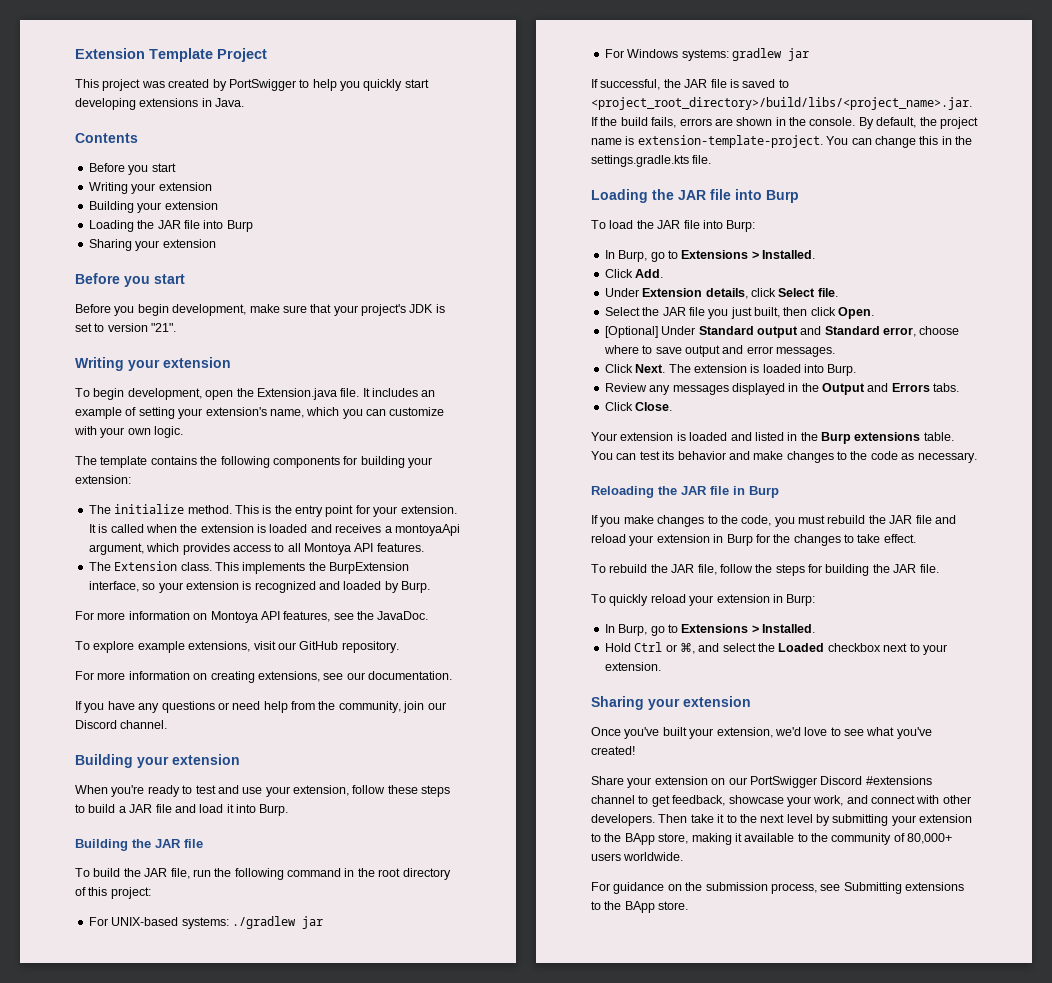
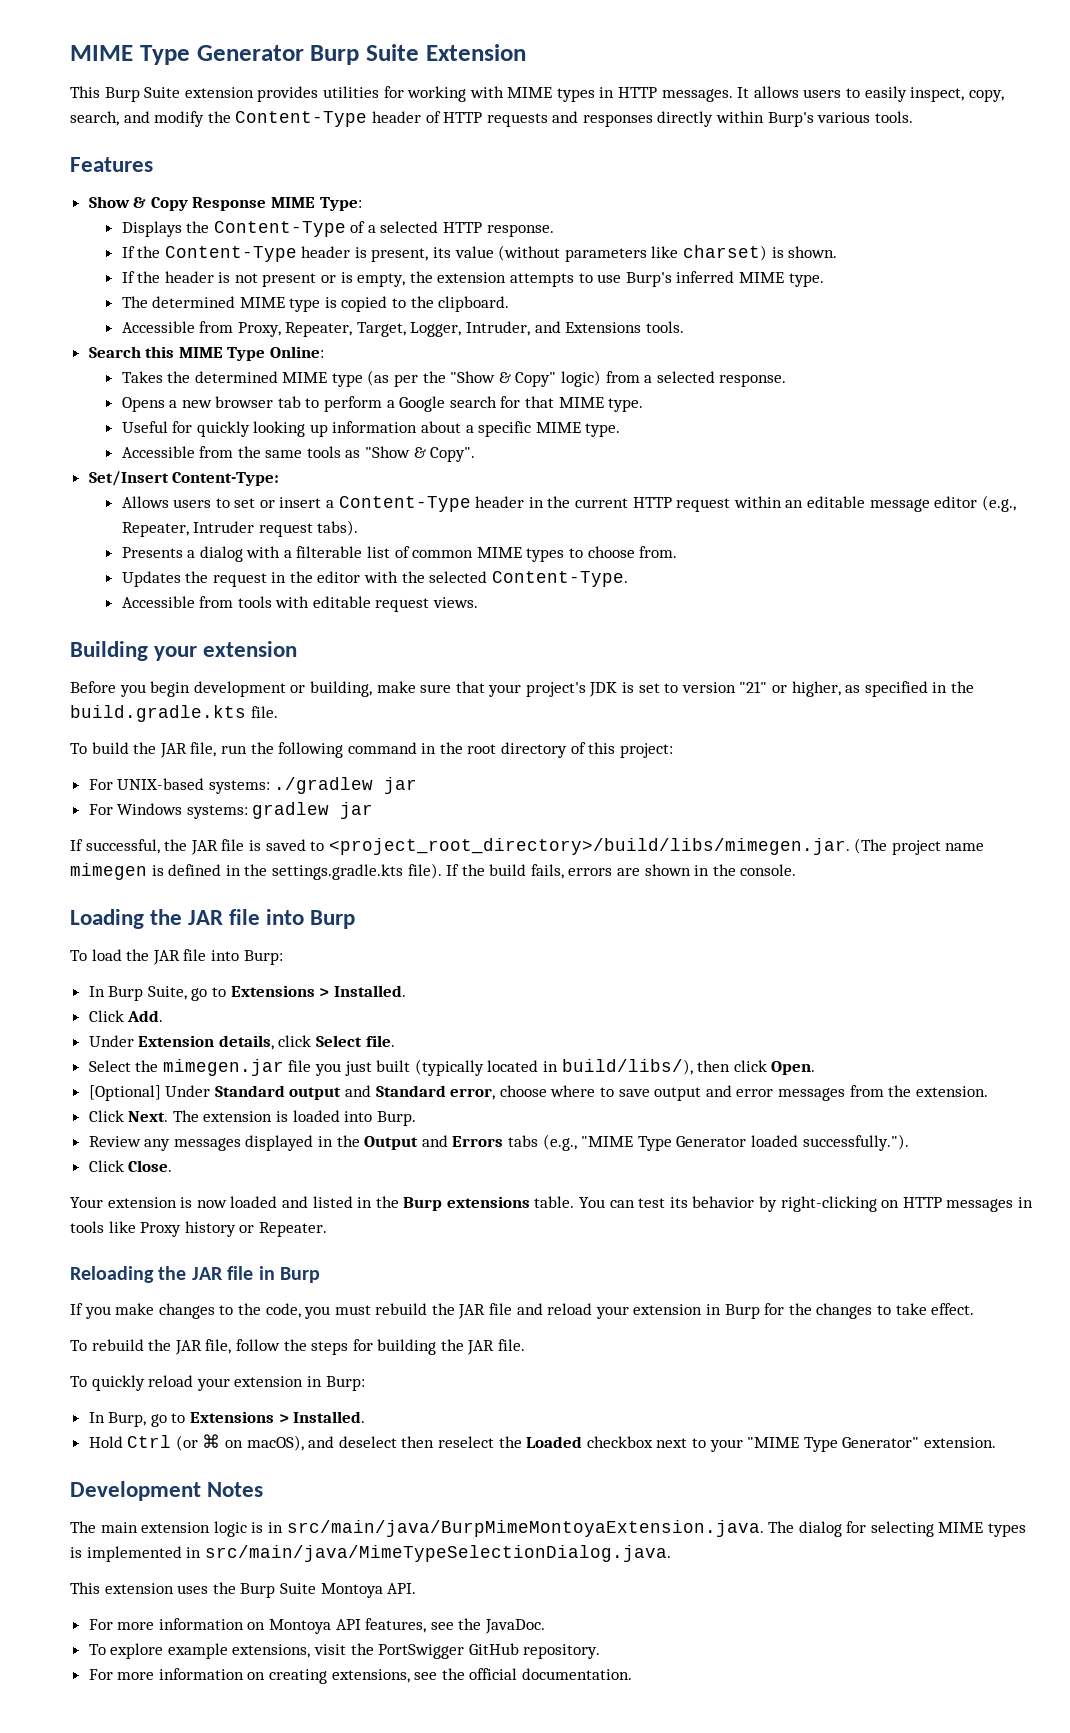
[75,48,267,62] [75,79,429,91] [75,98,245,110] [75,133,138,143] [88,163,176,175] [88,182,212,194] [88,201,218,213] [88,220,253,232] [88,239,216,251] [75,273,185,287] Extension Template Project // This project was created by PortSwigger to help you quickly start developing extensions in Java. // Contents // Before you start // Writing your extension // Building your extension // Loading the JAR file into Burp // Sharing your extension // Before you start -> [70,44,526,65] [70,86,1004,102] [70,111,913,127] [70,157,153,172] [88,196,362,211] [121,221,554,237] [121,245,838,262] [121,271,824,287] [121,296,510,312] [121,321,684,337] [88,346,325,361] [121,370,787,387] [121,396,644,412] [121,421,621,437] [121,446,476,462] [88,471,280,486] [121,495,1016,512] [121,520,359,537] [121,546,678,562] [121,571,628,587] [121,596,479,612] [70,641,298,661] MIME Type Generator Burp Suite Extension // This Burp Suite extension provides utilities for working with MIME types in HTTP messages. It allows users to easily inspect, copy, search, and modify the Content-Type header of HTTP requests and responses directly within Burp's various tools. // Features // Show & Copy Response MIME Type: // Displays the Content-Type of a selected HTTP response. // If the Content-Type header is present, its value (without parameters like charset) is shown. // If the header is not present or is empty, the extension attempts to use Burp's inferred MIME type. // The determined MIME type is copied to the clipboard. // Accessible from Proxy, Repeater, Target, Logger, Intruder, and Extensions tools. // Search this MIME Type Online: // Takes the determined MIME type (as per the "Show & Copy" logic) from a selected response. // Opens a new browser tab to perform a Google search for that MIME type. // Useful for quickly looking up information about a specific MIME type. // Accessible from the same tools as "Show & Copy". // Set/Insert Content-Type: // Allows users to set or insert a Content-Type header in the current HTTP request within an editable message editor (e.g., Repeater, Intruder request tabs). // Presents a dialog with a filterable list of common MIME types to choose from. // Updates the request in the editor with the selected Content-Type. // Accessible from tools with editable request views. // Building your extension
[172,304,247,316] development, -> [193,681,372,697] development or building,
[151,323,177,332] [75,357,231,371] [75,388,436,400] [75,407,445,419] [74,426,184,438] [75,456,432,468] [75,475,131,484] [88,504,457,517] [88,524,460,536] [88,543,424,555] [88,561,409,574] [88,581,431,593] [75,611,429,623] [75,641,399,653] [75,671,452,683] [75,701,446,713] [75,720,168,729] [75,754,240,768] [75,785,451,797] [75,804,289,816] [75,839,203,851] "21". // Writing your extension // To begin development, open the Extension.java file. It includes an example of setting your extension's name, which you can customize with your own logic. // The template contains the following components for building your extension: // The initialize method. This is the entry point for your extension. It is called when the extension is loaded and receives a montoyaApi argument, which provides access to all Montoya API features. // The Extension class. This implements the BurpExtension interface, so your extension is recognized and loaded by Burp. // For more information on Montoya API features, see the JavaDoc. // To explore example extensions, visit our GitHub repository. // For more information on creating extensions, see our documentation. // If you have any questions or need help from the community, join our Discord channel. // Building your extension // When you're ready to test and use your extension, follow these steps to build a JAR file and load it into Burp. // Building the JAR file -> [739,681,974,697] [70,705,278,722] "21" or higher, as specified in the build.gradle.kts file.
[591,97,972,110] <project_root_directory>/build/libs/<project_name>.jar. -> [328,838,985,855] [70,863,442,880] <project_root_directory>/build/libs/mimegen.jar. (The project name mimegen is defined in the settings.gradle.kts file).
[858,117,978,129] [591,135,972,148] [591,155,712,167] By default, the project name is extension-template-project. You can change this in the settings.gradle.kts file. -> (797, 870) none
[618,250,648,262] Burp, -> [108,986,187,1001] Burp Suite,
[662,307,686,316] JAR -> [162,1059,284,1076] mimegen.jar
[754,307,780,318] built, -> [376,1059,693,1076] built (typically located in build/libs/),
[776,347,835,357] messages. -> [777,1085,988,1101] messages from the extension.
[933,383,960,392] tabs. -> [508,1134,909,1151] tabs (e.g., "MIME Type Generator loaded successfully.").
(686, 436) none -> [196,1200,227,1208] now
[728,451,977,463] and make changes to the code as necessary. -> [759,1196,1033,1212] [70,1221,327,1237] by right-clicking on HTTP messages in tools like Proxy history or Repeater.
[665,642,756,654] or ⌘, and select -> [175,1434,495,1451] (or ⌘ on macOS), and deselect then reselect
[604,662,661,671] [591,696,751,710] [591,727,932,739] [591,746,635,755] [591,776,932,788] [591,795,971,807] [591,814,973,826] [591,833,953,845] [591,852,684,861] [591,882,964,894] [591,901,689,913] extension. // Sharing your extension // Once you've built your extension, we'd love to see what you've created! // Share your extension on our PortSwigger Discord #extensions channel to get feedback, showcase your work, and connect with other developers. Then take it to the next level by submitting your extension to the BApp store, making it available to the community of 80,000+ users worldwide. // For guidance on the submission process, see Submitting extensions to the BApp store. -> [747,1437,996,1452] [70,1481,264,1501] [70,1520,1027,1537] [70,1545,671,1562] [70,1582,417,1598] [88,1618,546,1634] [88,1643,601,1659] [88,1668,633,1684] "MIME Type Generator" extension. // Development Notes // The main extension logic is in src/main/java/BurpMimeMontoyaExtension.java. The dialog for selecting MIME types is implemented in src/main/java/MimeTypeSelectionDialog.java. // This extension uses the Burp Suite Montoya API. // For more information on Montoya API features, see the JavaDoc. // To explore example extensions, visit the PortSwigger GitHub repository. // For more information on creating extensions, see the official documentation.

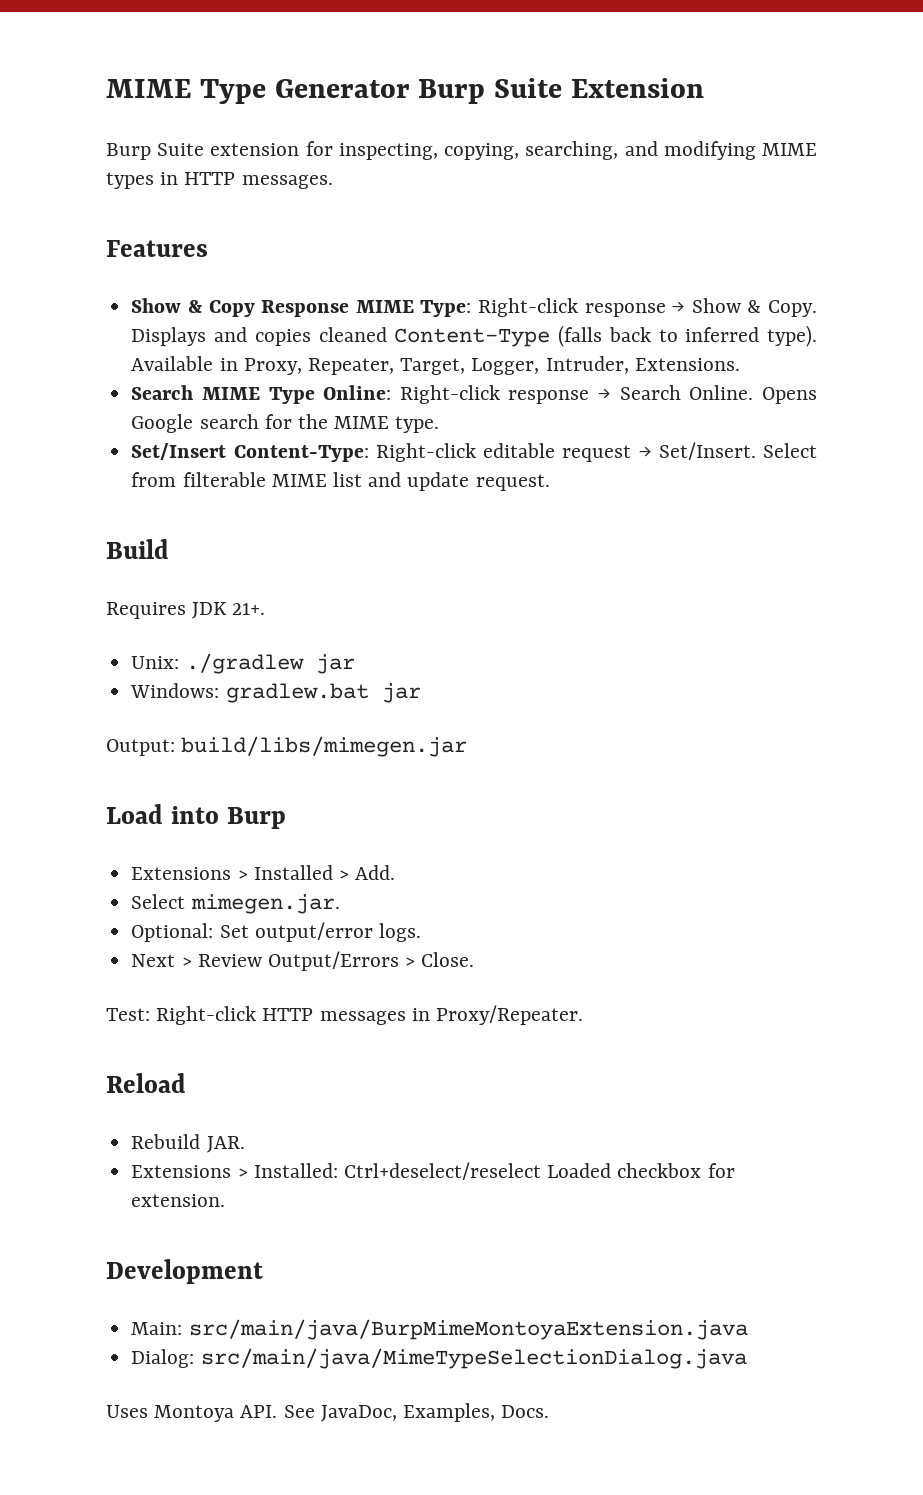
[70,86,100,98] This -> (704, 88) none
[257,86,504,102] provides utilities for working with -> [305,141,756,160] for inspecting, copying, searching, and modifying
[737,86,1004,102] [70,111,913,127] It allows users to easily inspect, copy, search, and modify the Content-Type header of HTTP requests and responses directly within Burp's various tools. -> (333, 182) none
[121,221,554,237] [121,245,838,262] [121,271,824,287] [121,296,510,312] [121,321,234,333] // Displays the Content-Type of a selected HTTP response. // If the Content-Type header is present, its value (without parameters like charset) is shown. // If the header is not present or is empty, the extension attempts to use Burp's inferred MIME type. // The determined MIME type is copied to the clipboard. // Accessible from -> [477,298,817,317] [131,325,817,347] [131,356,238,371] Right-click response → Show & Copy. Displays and copies cleaned Content-Type (falls back to inferred type). Available in
[534,321,684,333] [88,346,175,358] and Extensions tools. // Search this -> [634,358,740,371] [131,385,194,400] Extensions. // Search
[121,370,787,387] [121,396,395,412] // Takes the determined MIME type (as per the "Show & Copy" logic) from a selected response. // Opens a new browser tab to perform a -> [399,385,817,404] Right-click response → Search Online. Opens
[525,396,644,412] [121,421,621,437] [121,446,476,462] [88,471,280,486] [121,495,1016,512] [121,520,359,537] [121,546,678,562] [121,571,628,587] [121,596,479,612] [70,641,298,661] [70,681,974,697] [70,705,278,722] [70,742,673,758] [88,777,418,794] [88,802,374,819] [70,838,985,855] [70,863,797,880] [70,909,356,929] [70,949,283,965] [88,985,406,1001] [88,1010,164,1022] [88,1035,395,1050] [88,1059,816,1076] [88,1085,988,1101] [88,1110,416,1126] [88,1134,909,1151] [88,1160,173,1172] [70,1196,1033,1212] [70,1221,327,1237] [70,1266,320,1283] [70,1303,975,1319] [70,1339,526,1355] [70,1375,365,1391] [88,1411,366,1427] [88,1434,996,1452] [70,1481,264,1501] [70,1520,1027,1537] [70,1545,671,1562] [70,1582,417,1598] [88,1618,546,1634] [88,1643,601,1659] [88,1668,633,1684] that MIME type. // Useful for quickly looking up information about a specific MIME type. // Accessible from the same tools as "Show & Copy". // Set/Insert Content-Type: // Allows users to set or insert a Content-Type header in the current HTTP request within an editable message editor (e.g., Repeater, Intruder request tabs). // Presents a dialog with a filterable list of common MIME types to choose from. // Updates the request in the editor with the selected Content-Type. // Accessible from tools with editable request views. // Building your extension // Before you begin development or building, make sure that your project's JDK is set to version "21" or higher, as specified in the build.gradle.kts file. // To build the JAR file, run the following command in the root directory of this project: // For UNIX-based systems: ./gradlew jar // For Windows systems: gradlew jar // If successful, the JAR file is saved to <project_root_directory>/build/libs/mimegen.jar. (The project name mimegen is defined in the settings.gradle.kts file). If the build fails, errors are shown in the console. // Loading the JAR file into Burp // To load the JAR file into Burp: // In Burp Suite, go to Extensions > Installed. // Click Add. // Under Extension details, click Select file. // Select the mimegen.jar file you just built (typically located in build/libs/), then click Open. // [Optional] Under Standard output and Standard error, choose where to save output and error messages from the extension. // Click Next. The extension is loaded into Burp. // Review any messages displayed in the Output and Errors tabs (e.g., "MIME Type Generator loaded successfully."). // Click Close. // Your extension is now loaded and listed in the Burp extensions table. You can test its behavior by right-clicking on HTTP messages in tools like Proxy history or Repeater. // Reloading the JAR file in Burp // If you make changes to the code, you must rebuild the JAR file and reload your extension in Burp for the changes to take effect. // To rebuild the JAR file, follow the steps for building the JAR file. // To quickly reload your extension in Burp: // In Burp, go to Extensions > Installed. // Hold Ctrl (or ⌘ on macOS), and deselect then reselect the Loaded checkbox next to your "MIME Type Generator" extension. // Development Notes // The main extension logic is in src/main/java/BurpMimeMontoyaExtension.java. The dialog for selecting MIME types is implemented in src/main/java/MimeTypeSelectionDialog.java. // This extension uses the Burp Suite Montoya API. // For more information on Montoya API features, see the JavaDoc. // To explore example extensions, visit the PortSwigger GitHub repository. // For more information on creating extensions, see the official documentation. -> [297,414,440,433] [131,442,817,462] [131,472,550,491] [106,539,169,559] [106,602,266,619] [131,653,355,674] [130,683,421,703] [106,736,468,757] [106,804,286,829] [131,865,396,880] [131,894,340,914] [131,922,421,942] [131,951,475,971] [106,1005,584,1025] [106,1073,186,1093] [131,1134,245,1153] [131,1162,735,1180] [131,1194,226,1207] [106,1259,263,1284] [131,1319,748,1340] [131,1348,747,1369] [106,1403,550,1422] the MIME type. // Set/Insert Content-Type: Right-click editable request → Set/Insert. Select from filterable MIME list and update request. // Build // Requires JDK 21+. // Unix: ./gradlew jar // Windows: gradlew.bat jar // Output: build/libs/mimegen.jar // Load into Burp // Extensions > Installed > Add. // Select mimegen.jar. // Optional: Set output/error logs. // Next > Review Output/Errors > Close. // Test: Right-click HTTP messages in Proxy/Repeater. // Reload // Rebuild JAR. // Extensions > Installed: Ctrl+deselect/reselect Loaded checkbox for extension. // Development // Main: src/main/java/BurpMimeMontoyaExtension.java // Dialog: src/main/java/MimeTypeSelectionDialog.java // Uses Montoya API. See JavaDoc, Examples, Docs.

